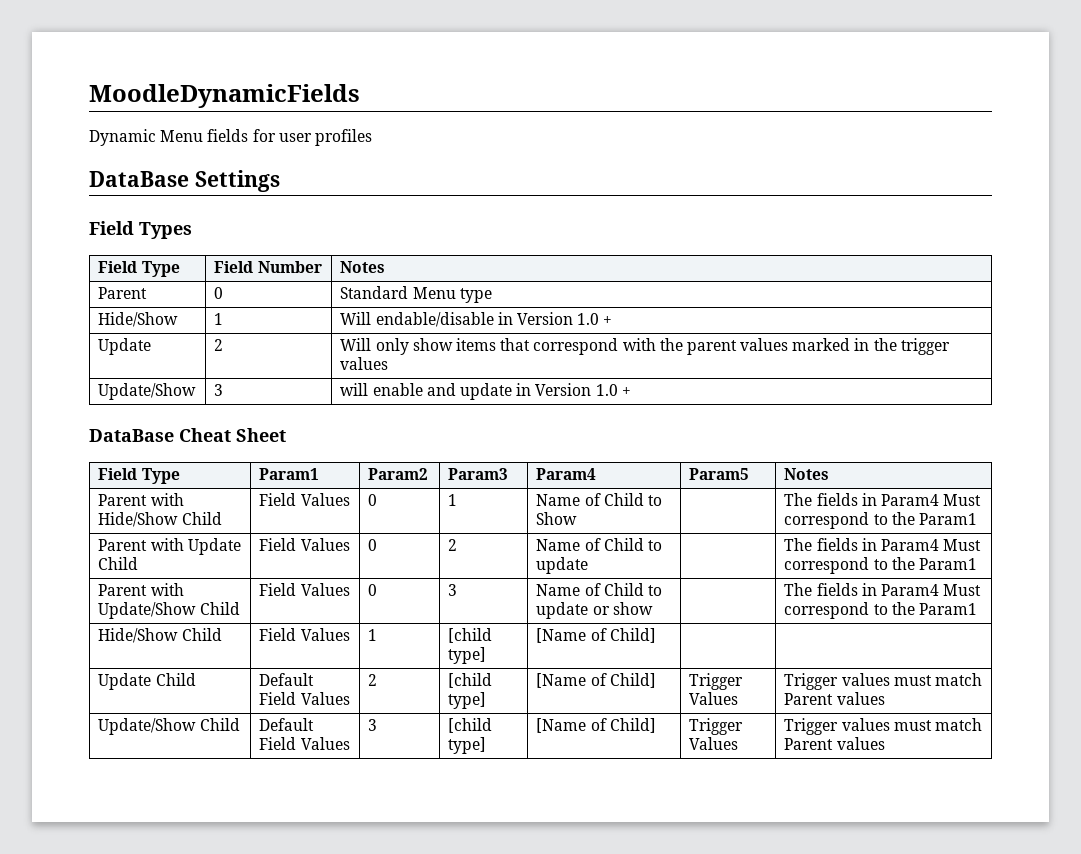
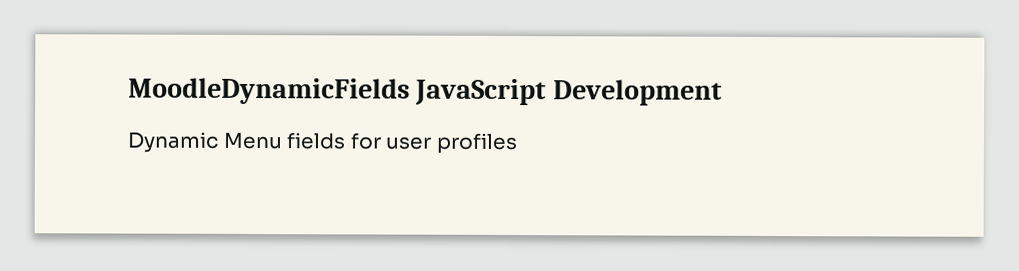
(360, 96) none -> [415,78,723,107] JavaScript Development
[89,170,280,192] [89,221,192,239] [98,261,180,277] [214,261,322,273] [340,261,386,273] [98,287,148,299] [214,287,224,299] [340,286,492,303] [98,312,179,327] [214,313,224,325] [340,312,613,327] [98,338,152,355] [214,339,224,351] [340,338,950,355] [340,357,389,370] [98,383,197,400] [214,384,224,396] [340,383,631,400] [89,428,286,442] [98,468,180,484] [259,468,320,480] [368,468,429,480] [448,468,509,480] [536,468,597,480] [689,468,750,480] [784,468,830,480] [98,493,184,506] [98,512,222,527] [259,493,350,506] [368,494,378,506] [448,494,458,506] [536,493,662,506] [536,512,578,525] [784,493,982,506] [784,512,977,529] [98,538,241,555] [98,557,139,570] [259,538,350,551] [368,539,378,551] [448,539,458,551] [536,538,662,551] [536,557,589,574] [784,538,982,551] [784,557,977,574] [98,583,184,596] [98,602,240,619] [259,583,350,596] [368,584,378,596] [448,584,458,596] [536,583,662,596] [536,602,653,619] [784,583,982,596] [784,602,977,619] [98,628,222,643] [259,628,350,641] [368,629,378,641] [448,628,493,643] [448,647,487,664] [536,628,656,643] [98,673,196,690] [259,673,315,686] [259,692,350,705] [368,674,378,686] [448,673,493,688] [448,692,487,709] [536,673,656,688] [689,673,744,690] [689,692,739,705] [784,673,982,690] [784,692,885,705] [98,718,240,735] [259,718,315,731] [259,737,350,750] [368,719,378,731] [448,718,493,733] [448,737,487,754] [536,718,656,733] [689,718,744,735] [689,737,739,750] [784,718,982,735] [784,737,885,750] // DataBase Settings // Field Types // Field Type | Field Number | Notes // Parent | 0 | Standard Menu type // Hide/Show | 1 | Will endable/disable in Version 1.0 + // Update | 2 | Will only show items that correspond with the parent values marked in the trigger values // Update/Show | 3 | will enable and update in Version 1.0 + // DataBase Cheat Sheet // Field Type | Param1 | Param2 | Param3 | Param4 | Param5 | Notes // Parent with Hide/Show Child | Field Values | 0 | 1 | Name of Child to Show | | The fields in Param4 Must correspond to the Param1 // Parent with Update Child | Field Values | 0 | 2 | Name of Child to update | | The fields in Param4 Must correspond to the Param1 // Parent with Update/Show Child | Field Values | 0 | 3 | Name of Child to update or show | | The fields in Param4 Must correspond to the Param1 // Hide/Show Child | Field Values | 1 | [child type] | [Name of Child] | | // Update Child | Default Field Values | 2 | [child type] | [Name of Child] | Trigger Values | Trigger values must match Parent values // Update/Show Child | Default Field Values | 3 | [child type] | [Name of Child] | Trigger Values | Trigger values must match Parent values -> (518, 143) none

